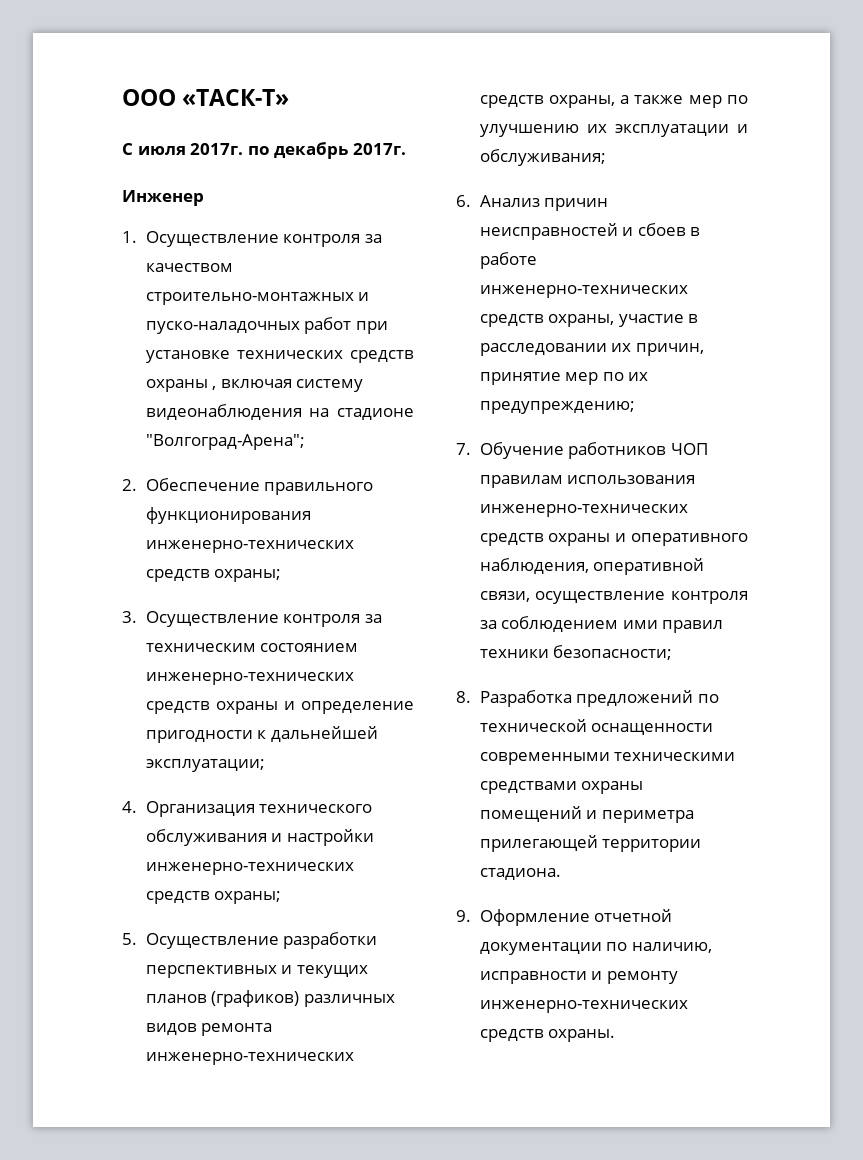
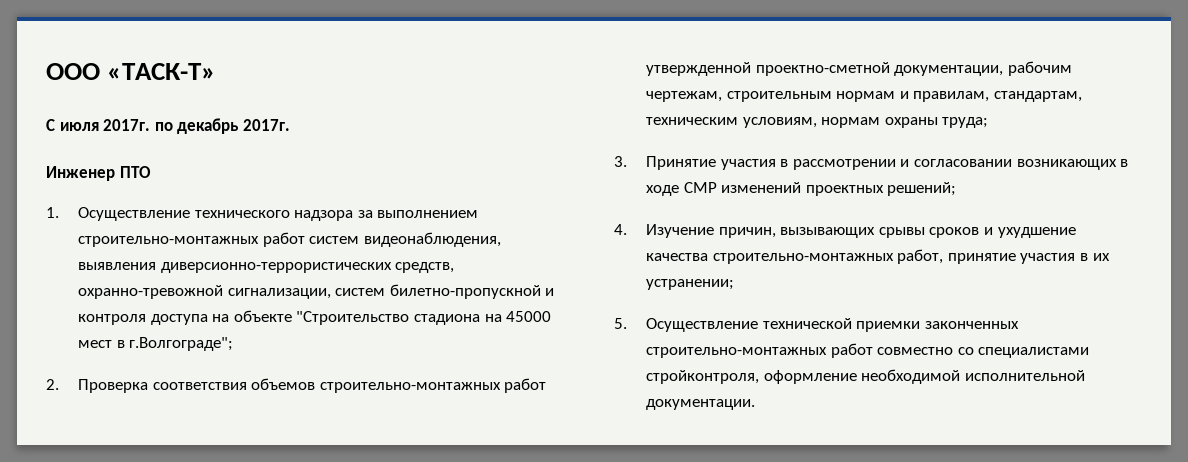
(204, 198) none -> [119,166,151,178] ПТО
[283,234,382,247] [145,263,233,272] [145,292,370,305] [145,317,388,334] [145,350,414,363] [145,379,364,392] [145,404,414,420] [145,434,305,450] [122,478,374,495] [145,507,311,524] [145,540,354,553] [145,569,282,582] [122,611,382,627] [145,643,359,652] [145,672,354,685] [145,701,415,714] [145,726,378,743] [145,759,265,772] [122,801,373,817] [145,829,374,846] [145,862,354,875] [145,891,282,904] [122,932,378,949] [145,965,368,978] [145,990,395,1007] [145,1023,273,1036] [145,1052,354,1065] [479,95,748,108] [479,124,748,137] [479,149,606,166] [456,195,609,211] [479,223,701,240] [479,252,537,269] [479,285,688,298] [479,314,699,327] [479,343,704,356] [479,372,649,385] [479,401,635,414] [456,442,708,459] [479,475,696,488] [479,504,688,517] [479,533,748,546] [479,558,705,575] [479,591,748,604] [479,616,724,633] [479,645,673,660] [456,690,719,707] [479,719,714,735] [479,752,736,765] [479,781,644,794] [479,806,694,823] [479,835,702,852] [479,868,561,880] [456,909,673,926] [479,942,712,955] [479,971,678,984] [479,1000,688,1013] [479,1029,616,1042] контроля за качеством строительно-монтажных и пуско-наладочных работ при установке технических средств охраны , включая систему видеонаблюдения на стадионе "Волгоград-Арена"; // 2. Обеспечение правильного функционирования инженерно-технических средств охраны; // 3. Осуществление контроля за техническим состоянием инженерно-технических средств охраны и определение пригодности к дальнейшей эксплуатации; // 4. Организация технического обслуживания и настройки инженерно-технических средств охраны; // 5. Осуществление разработки перспективных и текущих планов (графиков) различных видов ремонта инженерно-технических средств охраны, а также мер по улучшению их эксплуатации и обслуживания; // 6. Анализ причин неисправностей и сбоев в работе инженерно-технических средств охраны, участие в расследовании их причин, принятие мер по их предупреждению; // 7. Обучение работников ЧОП правилам использования инженерно-технических средств охраны и оперативного наблюдения, оперативной связи, осуществление контроля за соблюдением ими правил техники безопасности; // 8. Разработка предложений по технической оснащенности современными техническими средствами охраны помещений и периметра прилегающей территории стадиона. // 9. Оформление отчетной документации по наличию, исправности и ремонту инженерно-технических средств охраны. -> [194,210,479,221] [78,232,501,247] [78,262,455,273] [78,284,555,299] [78,310,552,325] [78,337,234,351] [46,378,547,393] [646,61,1072,76] [646,91,1082,102] [646,117,989,128] [614,156,1129,170] [646,182,957,196] [614,224,1076,238] [646,249,1110,264] [646,279,735,290] [614,318,1019,332] [646,343,1090,358] [646,369,1085,384] [646,399,756,410] технического надзора за выполнением строительно-монтажных работ систем видеонаблюдения, выявления диверсионно-террористических средств, охранно-тревожной сигнализации, систем билетно-пропускной и контроля доступа на объекте "Строительство стадиона на 45000 мест в г.Волгограде"; // 2. Проверка соответствия объемов строительно-монтажных работ утвержденной проектно-сметной документации, рабочим чертежам, строительным нормам и правилам, стандартам, техническим условиям, нормам охраны труда; // 3. Принятие участия в рассмотрении и согласовании возникающих в ходе СМР изменений проектных решений; // 4. Изучение причин, вызывающих срывы сроков и ухудшение качества строительно-монтажных работ, принятие участия в их устранении; // 5. Осуществление технической приемки законченных строительно-монтажных работ совместно со специалистами стройконтроля, оформление необходимой исполнительной документации.

